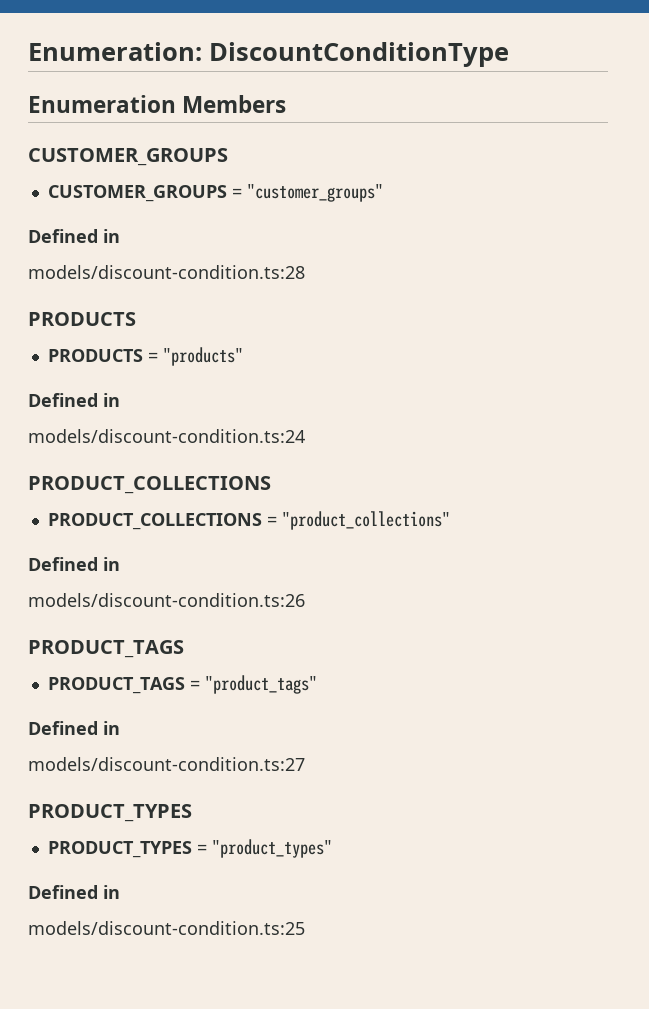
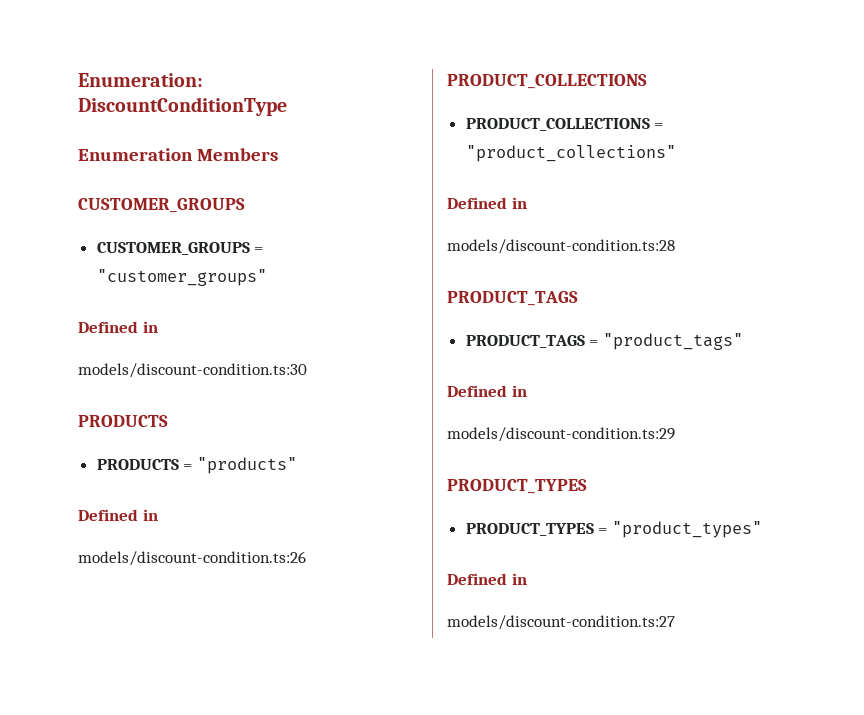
[28,265,305,279] models/discount-condition.ts:28 -> [78,363,307,378] models/discount-condition.ts:30
[28,429,305,443] models/discount-condition.ts:24 -> [78,551,306,566] models/discount-condition.ts:26
[28,593,305,607] models/discount-condition.ts:26 -> [447,239,675,254] models/discount-condition.ts:28
[28,757,305,771] models/discount-condition.ts:27 -> [447,427,675,442] models/discount-condition.ts:29
[28,921,305,935] models/discount-condition.ts:25 -> [447,615,675,630] models/discount-condition.ts:27

